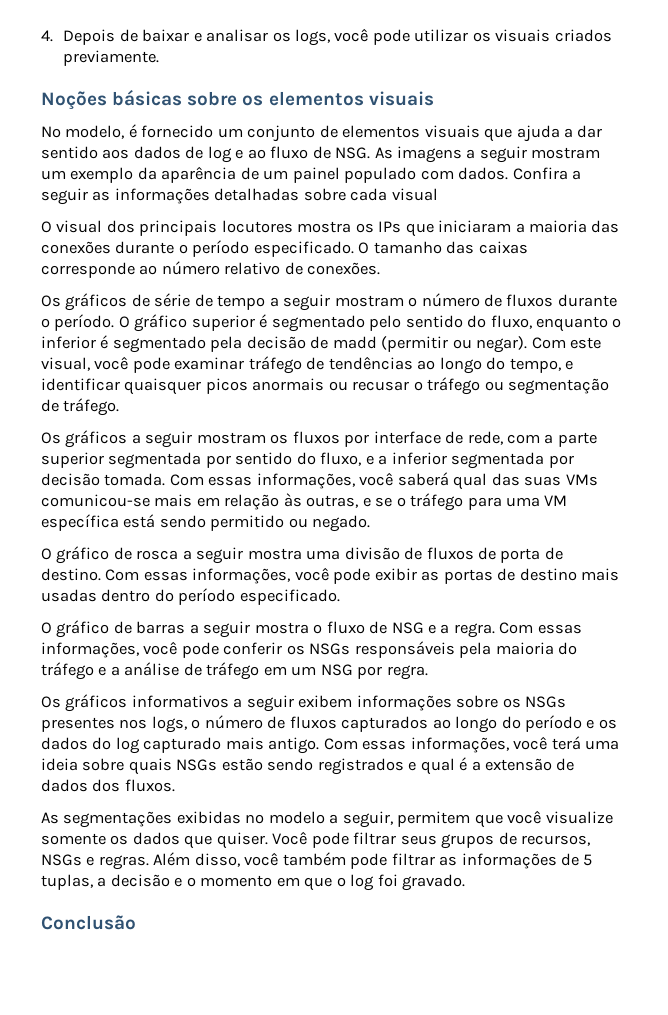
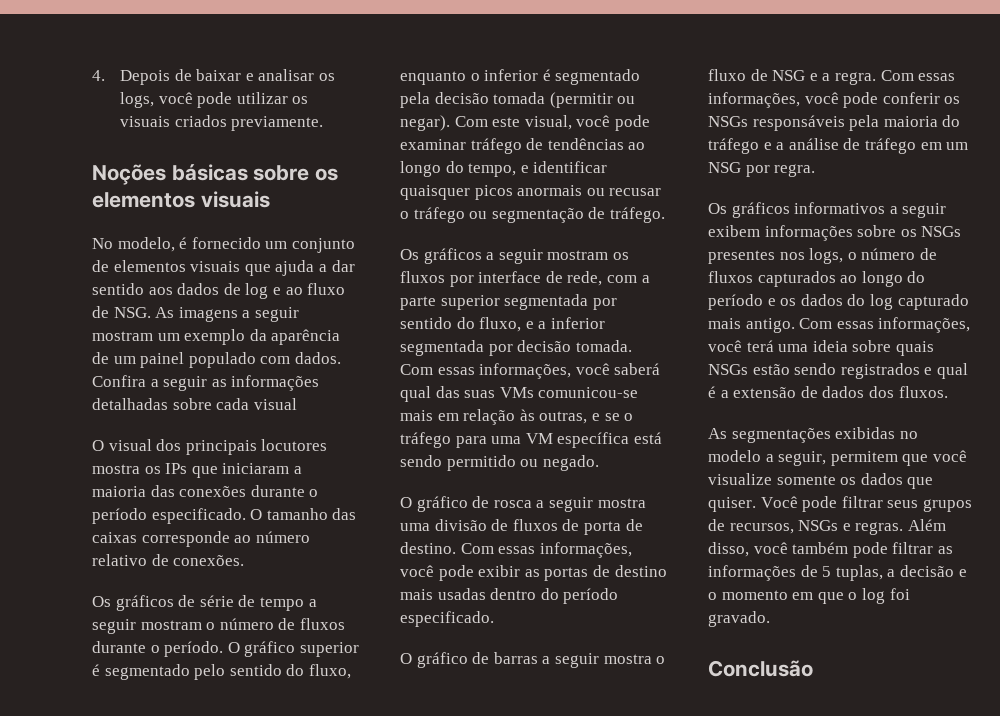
[310,336,377,349] de madd -> [493,92,546,104] tomada

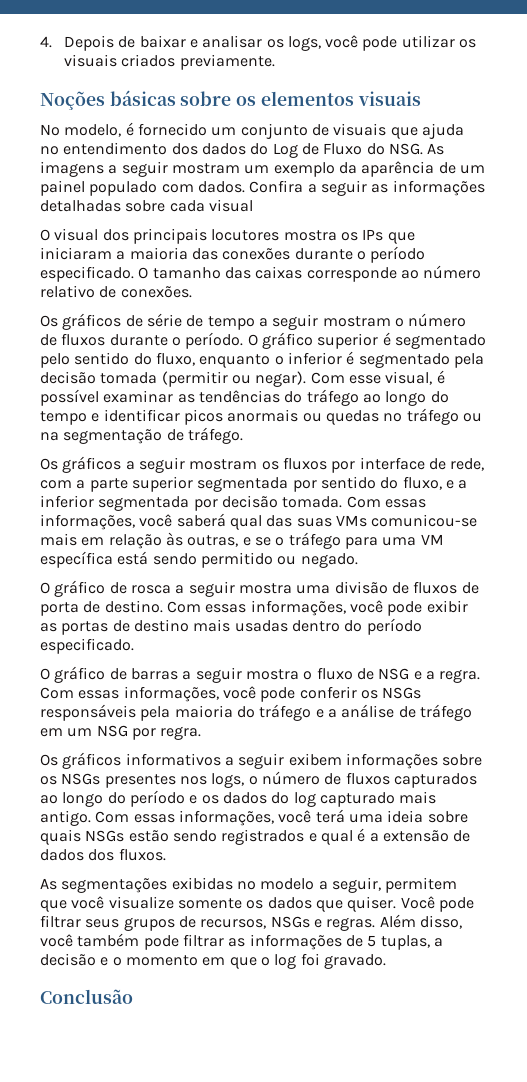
[113,260,186,272] elementos -> (329, 130) none
[318,260,355,272] [92,283,346,299] [92,306,109,318] a dar sentido aos dados de log e ao fluxo de -> [40,142,385,158] no entendimento dos dados do Log de Fluxo do
[492,115,650,131] [400,138,646,154] [400,161,517,177] este visual, você pode examinar tráfego de tendências ao longo do tempo, -> [348,370,445,385] [40,389,449,406] [40,411,87,425] esse visual, é possível examinar as tendências do tráfego ao longo do tempo
[400,185,470,200] quaisquer -> (180, 415) none
[609,188,662,196] [400,211,409,219] recusar o -> [325,410,403,425] quedas no
(488, 215) none -> [40,432,59,441] na

